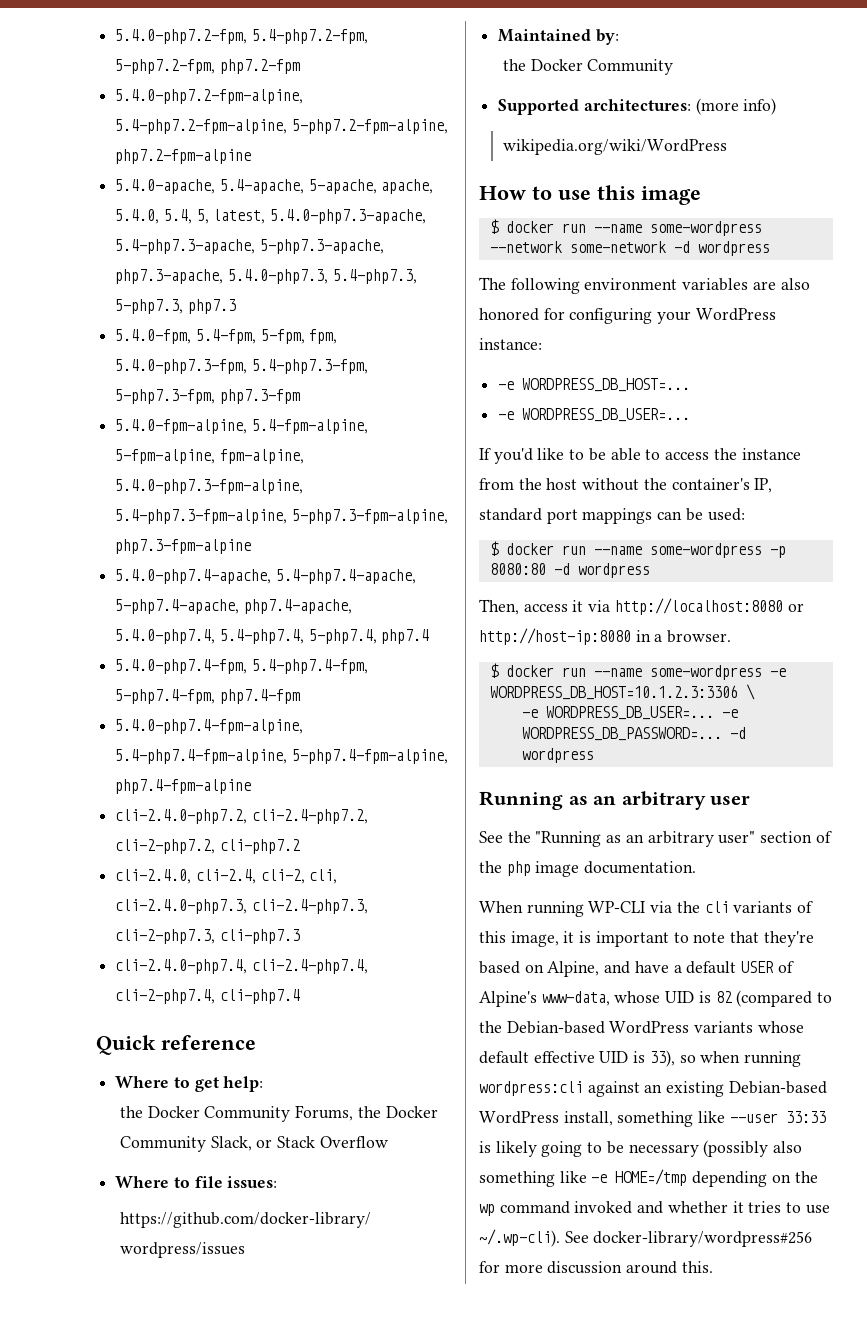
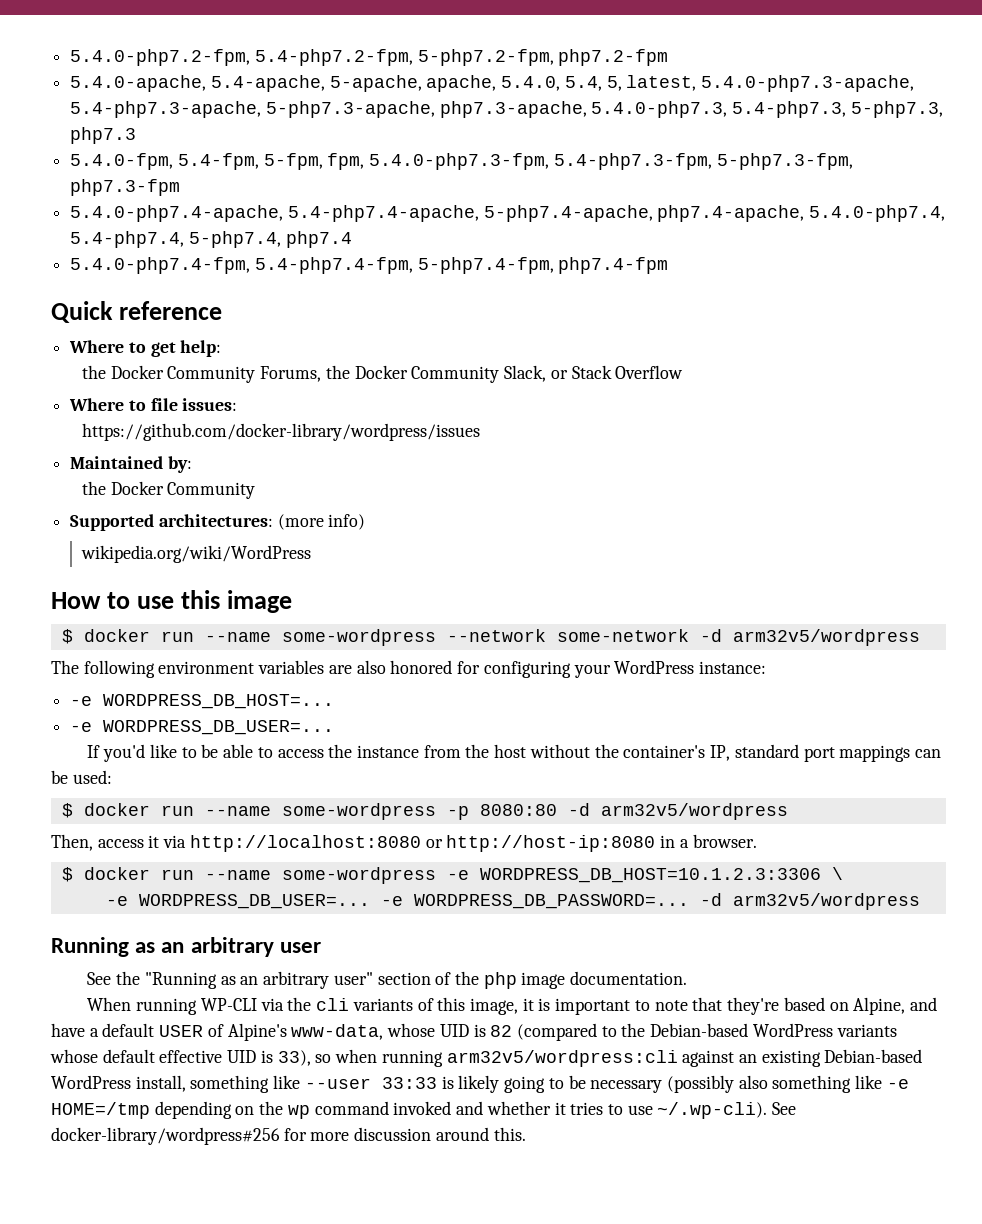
[115,89,304,104] [115,119,448,134] [115,149,252,164] // 5.4.0-php7.2-fpm-alpine, 5.4-php7.2-fpm-alpine, 5-php7.2-fpm-alpine, php7.2-fpm-alpine -> (669, 57) none
[115,419,368,434] [115,449,304,464] [115,479,304,494] [115,509,448,524] [115,539,252,554] // 5.4.0-fpm-alpine, 5.4-fpm-alpine, 5-fpm-alpine, fpm-alpine, 5.4.0-php7.3-fpm-alpine, 5.4-php7.3-fpm-alpine, 5-php7.3-fpm-alpine, php7.3-fpm-alpine -> (181, 187) none
[115,719,304,734] [115,749,448,764] [115,779,252,794] [115,809,368,824] [115,839,300,854] [115,869,338,884] [115,899,368,914] [115,929,300,944] [115,959,368,974] [115,989,300,1004] // 5.4.0-php7.4-fpm-alpine, 5.4-php7.4-fpm-alpine, 5-php7.4-fpm-alpine, php7.4-fpm-alpine // cli-2.4.0-php7.2, cli-2.4-php7.2, cli-2-php7.2, cli-php7.2 // cli-2.4.0, cli-2.4, cli-2, cli, cli-2.4.0-php7.3, cli-2.4-php7.3, cli-2-php7.3, cli-php7.3 // cli-2.4.0-php7.4, cli-2.4-php7.4, cli-2-php7.4, cli-php7.4 -> (669, 265) none
[697,241,770,256] wordpress -> [732,629,920,646] arm32v5/wordpress
[577,563,650,578] wordpress -> [600,803,788,820] arm32v5/wordpress
[521,748,594,763] wordpress -> [732,893,920,910] arm32v5/wordpress
[479,1081,583,1096] wordpress:cli -> [446,1050,678,1067] arm32v5/wordpress:cli

